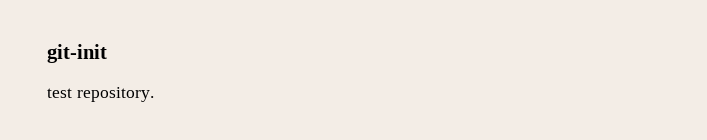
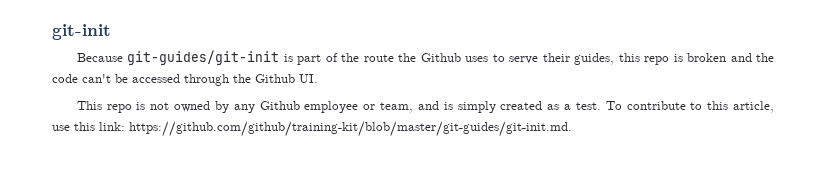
[47,87,154,102] test repository. -> [76,50,775,65] [52,74,318,86] [76,101,774,113] [52,121,572,137] Because git-guides/git-init is part of the route the Github uses to serve their guides, this repo is broken and the code can't be accessed through the Github UI. // This repo is not owned by any Github employee or team, and is simply created as a test. To contribute to this article, use this link: https://github.com/github/training-kit/blob/master/git-guides/git-init.md.

